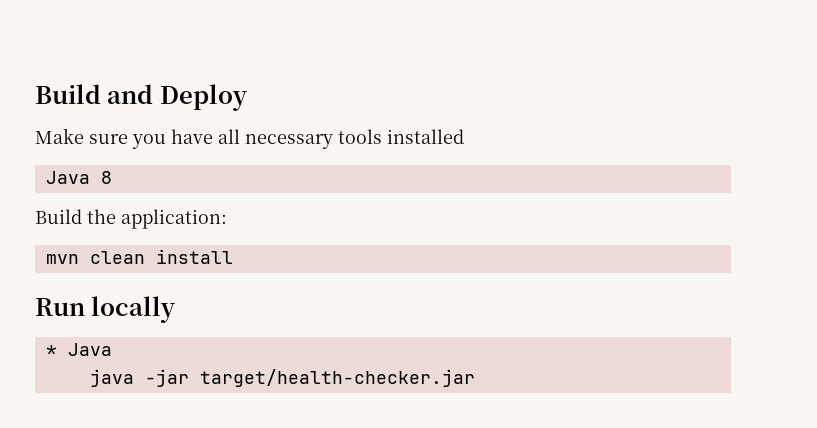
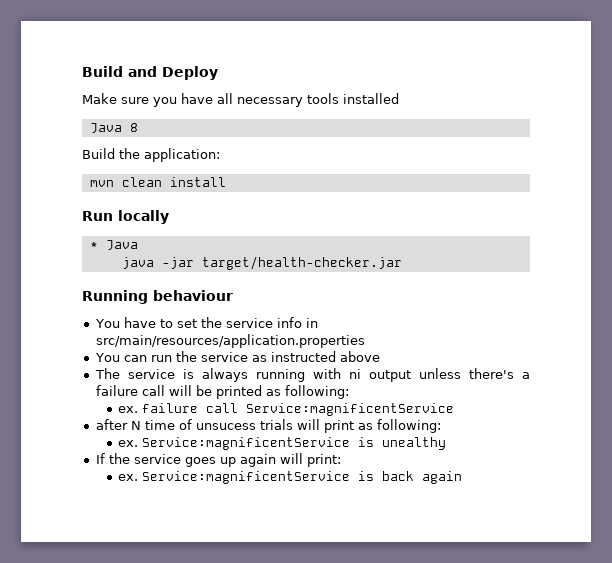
(475, 378) none -> [82,290,233,304] [94,317,318,328] [95,334,365,348] [94,351,380,362] [94,368,530,382] [95,385,349,399] [118,403,455,416] [95,419,441,433] [118,437,447,450] [95,453,341,467] [118,471,463,484] // Running behaviour // You have to set the service info in src/main/resources/application.properties // You can run the service as instructed above // The service is always running with ni output unless there's a failure call will be printed as following: // ex. failure call Service:magnificentService // after N time of unsucess trials will print as following: // ex. Service:magnificentService is unealthy // If the service goes up again will print: // ex. Service:magnificentService is back again

